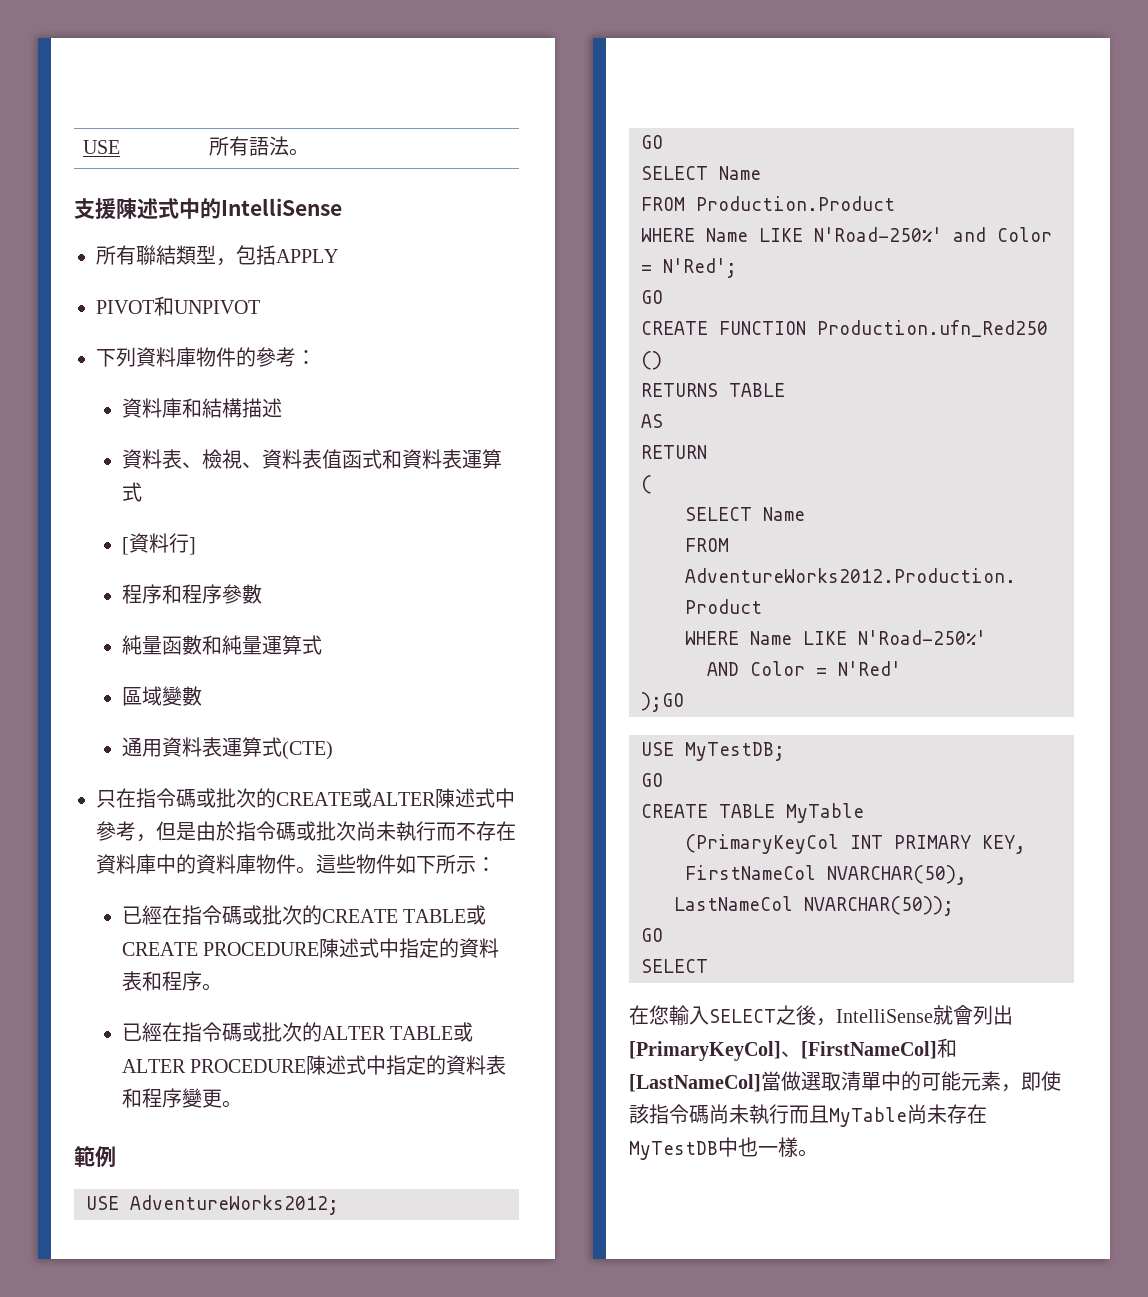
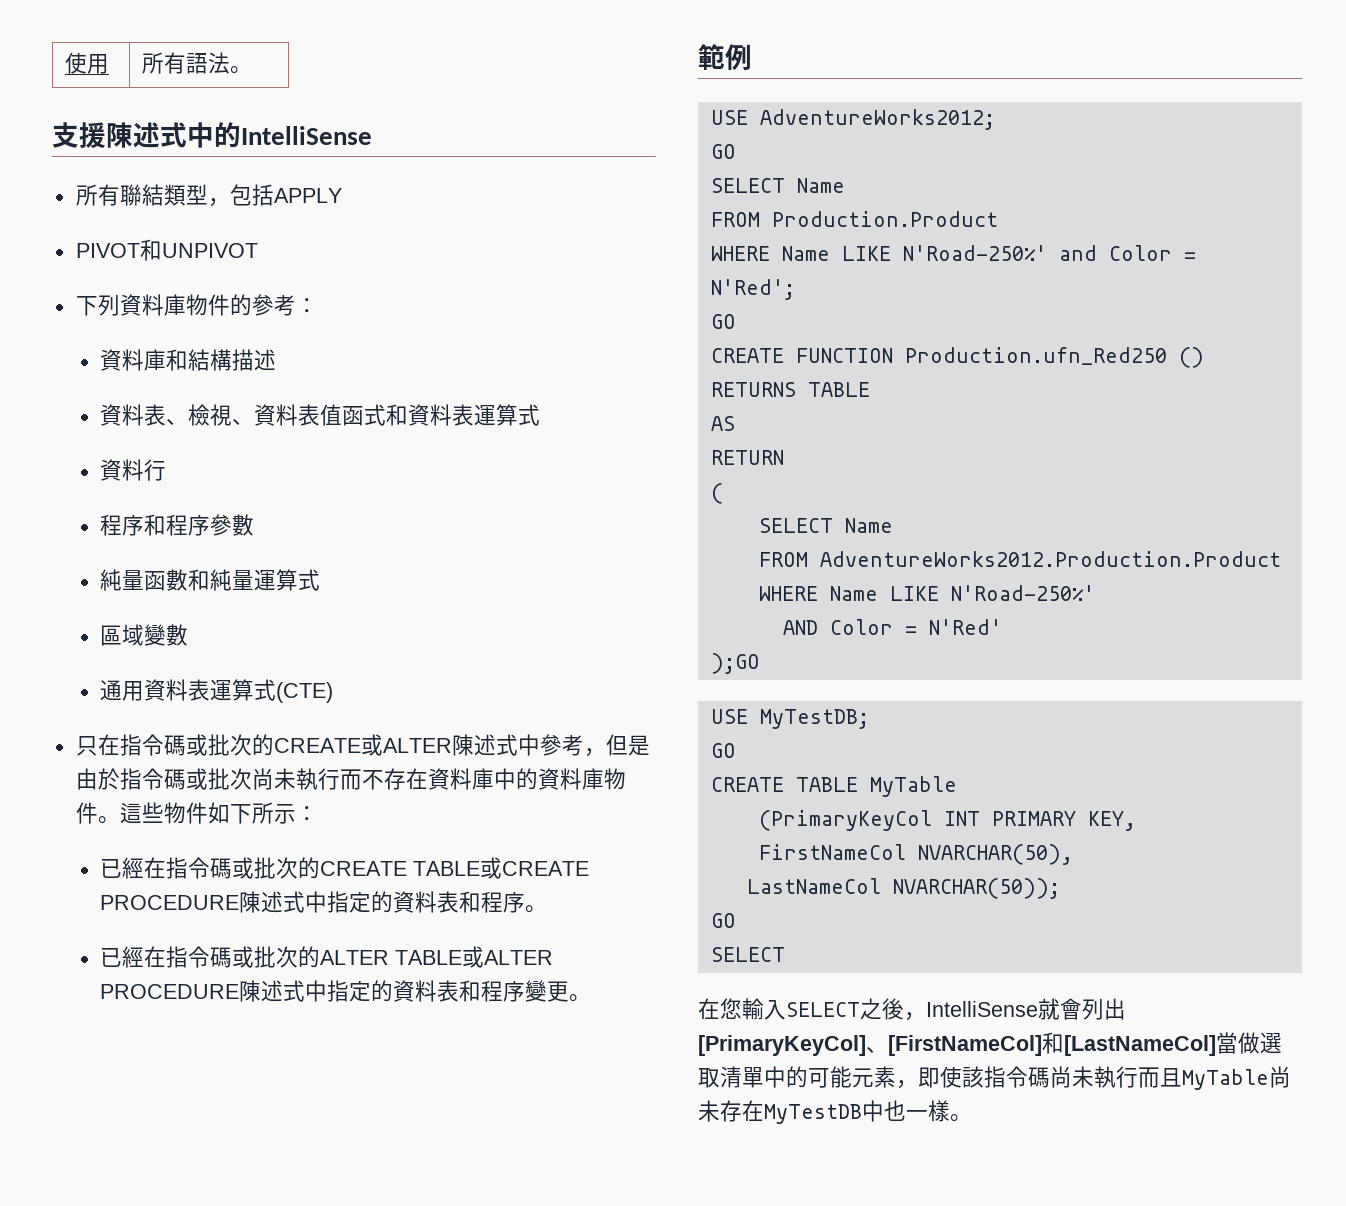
[82,140,120,154] USE -> [64,52,109,74] 使用
[122,537,130,555] [ -> (540, 415) none
[189,537,197,555] ] -> (166, 470) none

